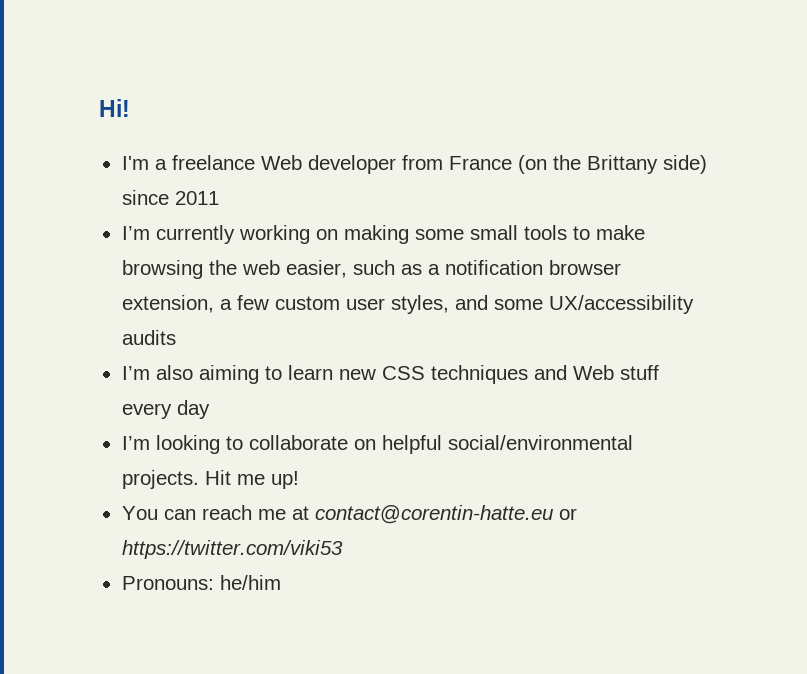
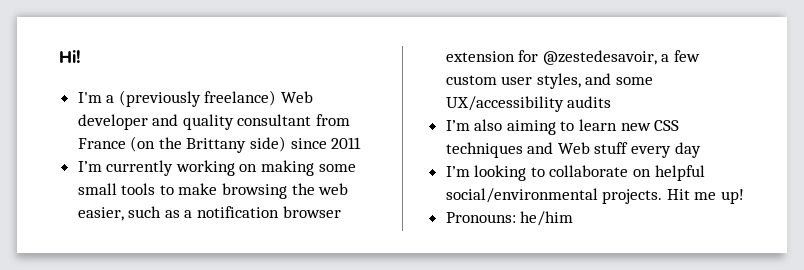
[171,155,396,174] freelance Web developer -> [118,90,314,107] [77,114,312,130] (previously freelance) Web developer and quality consultant
[121,295,214,313] extension, -> [445,50,657,65] extension for @zestedesavoir,
[121,505,577,524] [121,540,343,559] // You can reach me at contact@corentin-hatte.eu or https://twitter.com/viki53 -> (745, 196) none

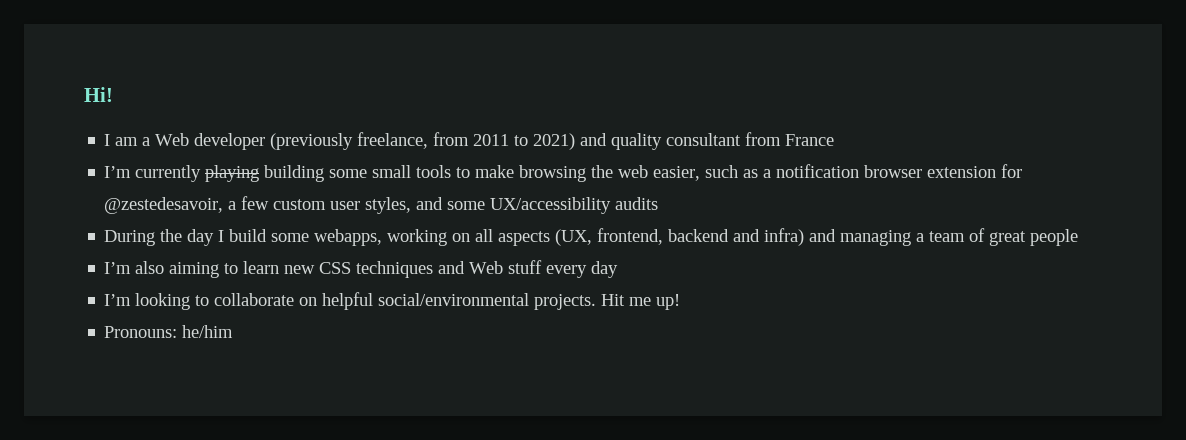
[77,90,314,107] [77,114,148,130] I'm a (previously freelance) Web developer -> [104,132,576,150] I am a Web developer (previously freelance, from 2011 to 2021)
[130,136,362,153] (on the Brittany side) since 2011 -> (835, 140) none
[175,160,315,176] working on making -> [205,165,325,182] playing building
(612, 102) none -> [104,228,1079,246] // During the day I build some webapps, working on all aspects (UX, frontend, backend and infra) and managing a team of great people

